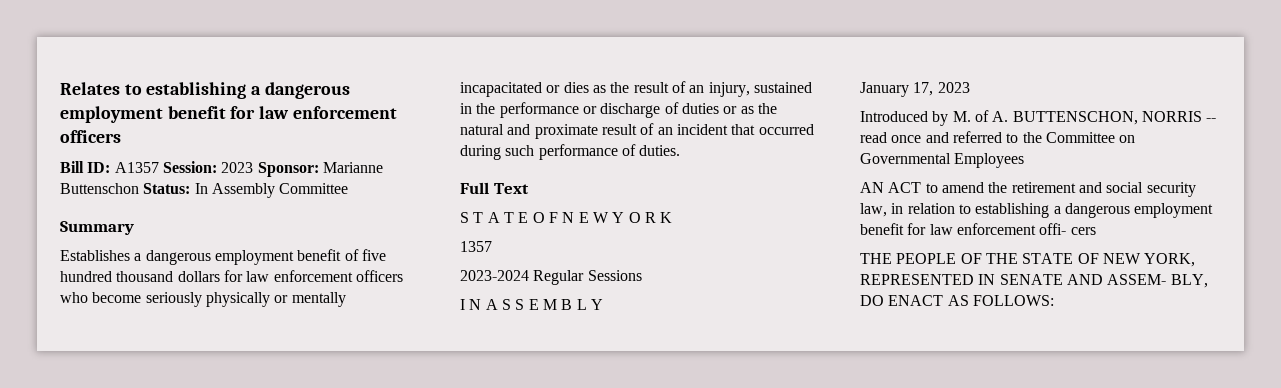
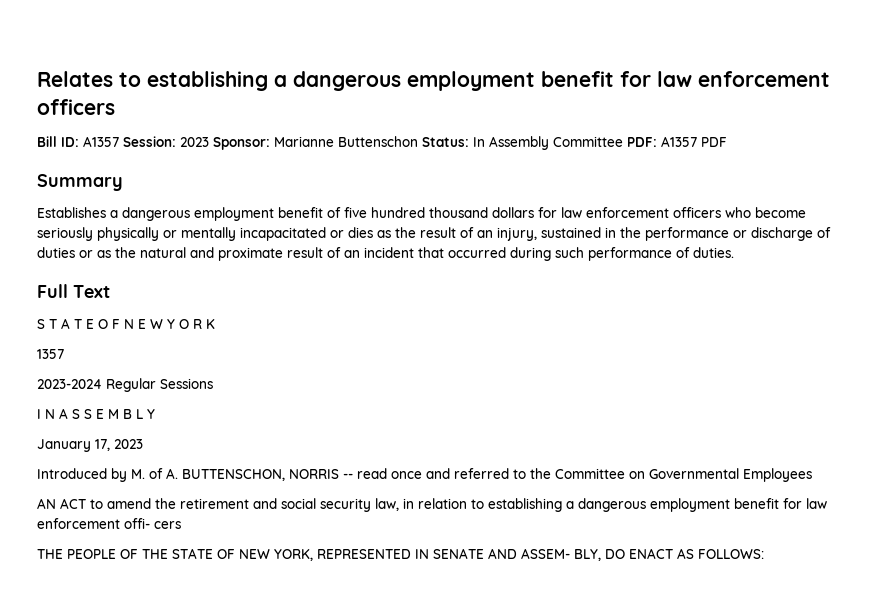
(349, 188) none -> [627,136,727,147] PDF: A1357 PDF

